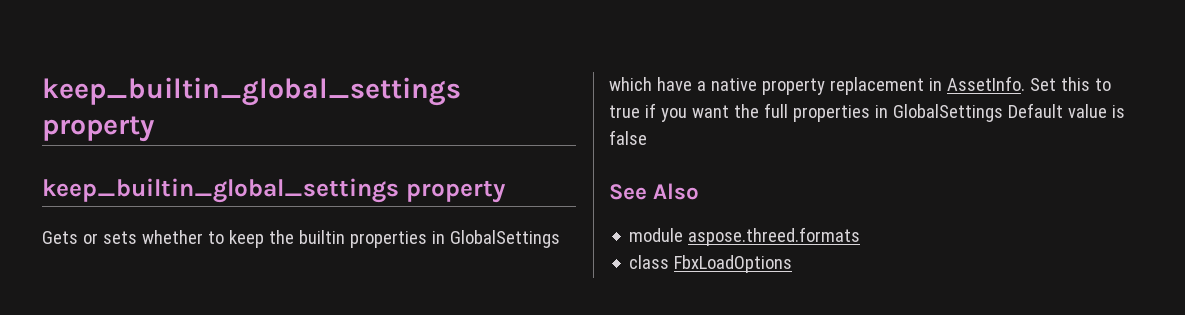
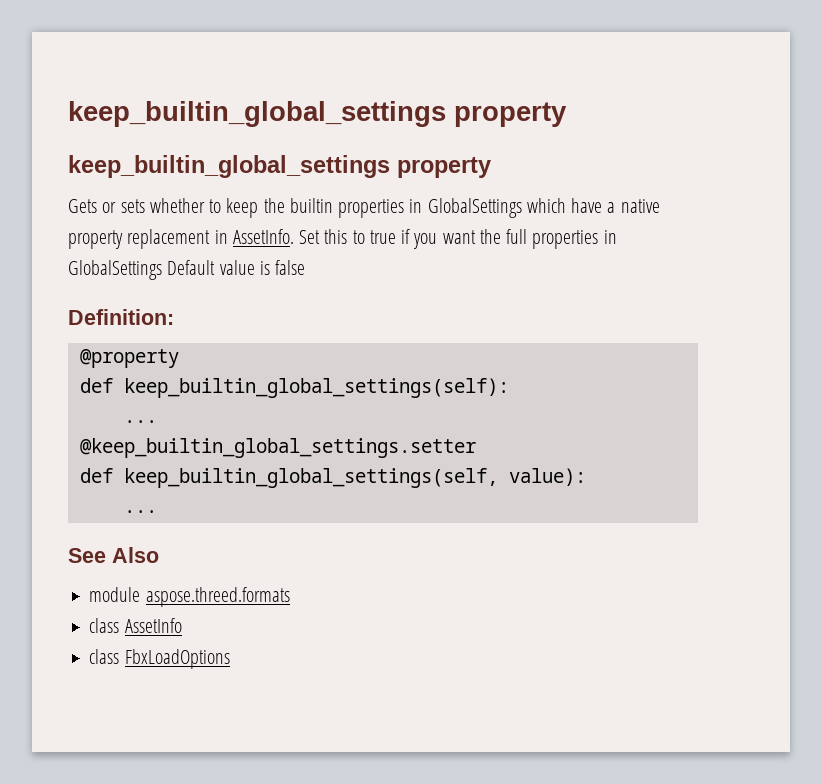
(647, 137) none -> [68,309,174,325] [79,349,179,368] [79,378,509,398] [123,420,157,423] [79,438,476,458] [79,468,586,488] [123,510,157,513] // Definition: // @property // def keep_builtin_global_settings(self): // ... // @keep_builtin_global_settings.setter // def keep_builtin_global_settings(self, value): // ...
(861, 236) none -> [89,618,182,633] // class AssetInfo

